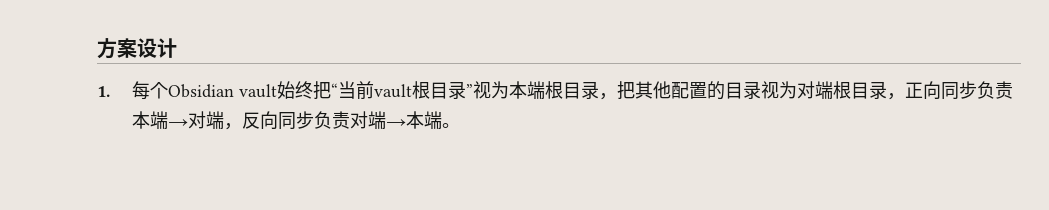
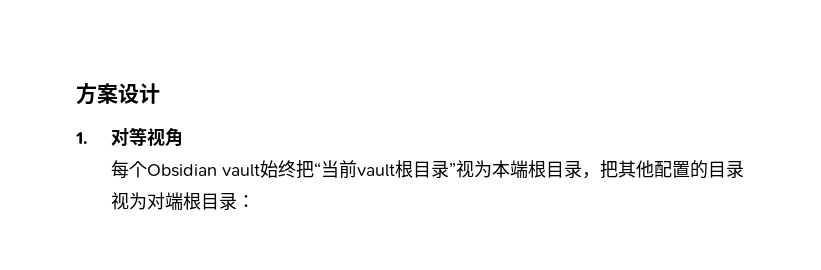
(110, 91) none -> [111,127,184,147] 对等视角 //
[886,81,1013,100] [131,111,460,130] ，正向同步负责本端→对端，反向同步负责对端→本端。 -> [237,195,256,208] ：

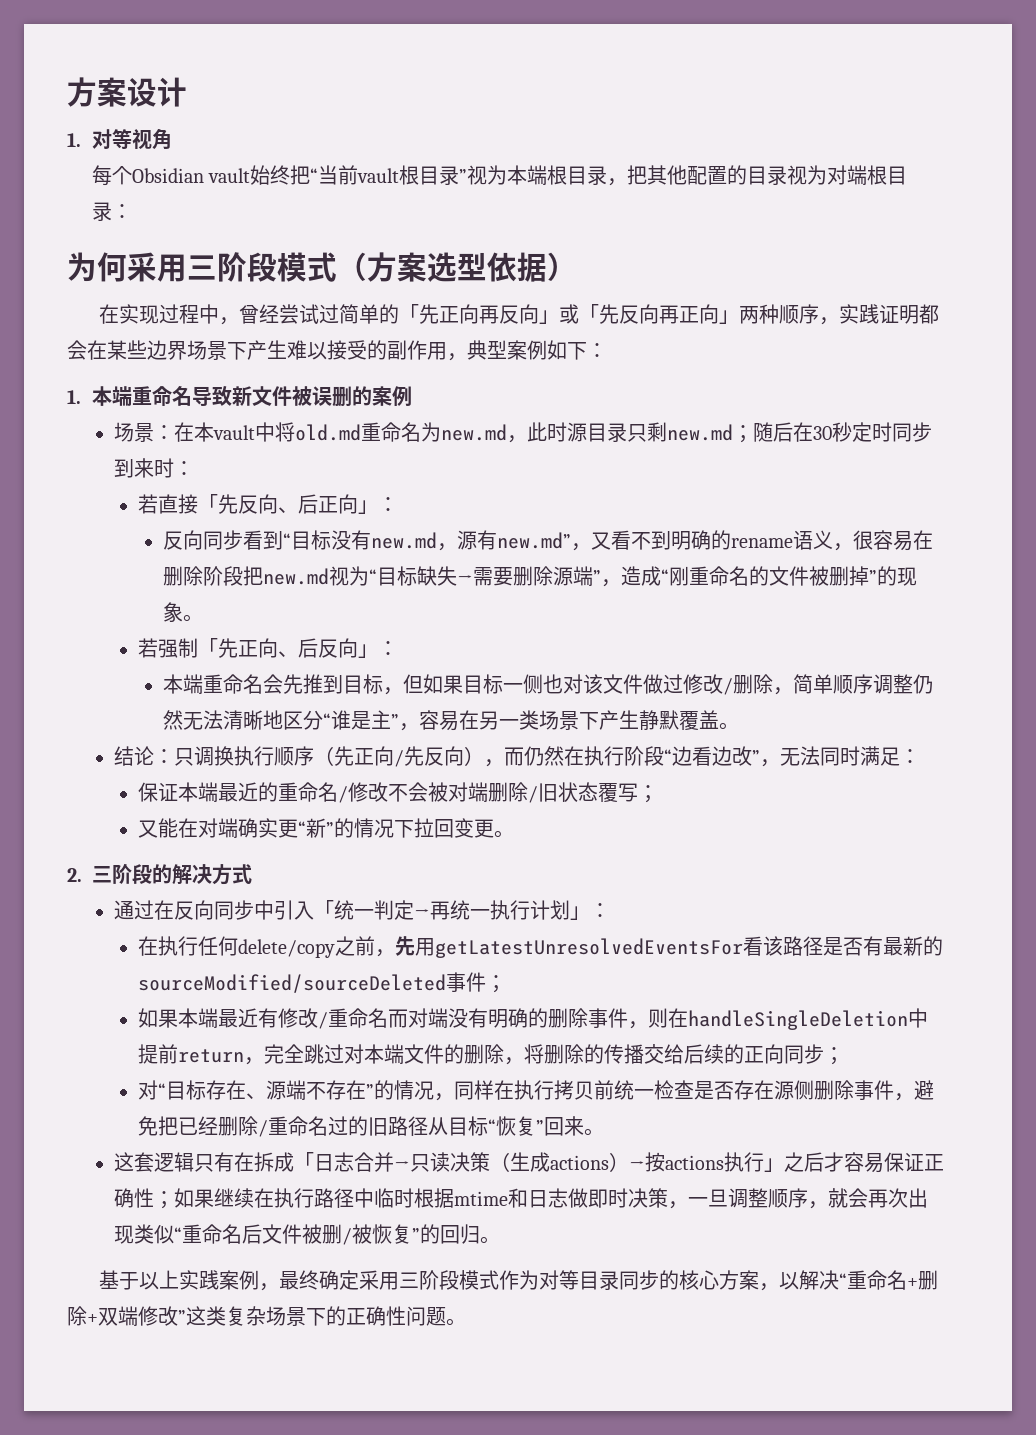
(256, 201) none -> [67,252,577,282] [98,304,939,325] [67,340,607,361] [67,386,412,407] [113,422,932,443] [113,458,194,478] [138,494,399,514] [162,530,933,551] [162,566,917,587] [162,602,203,622] [138,638,399,658] [162,674,933,695] [162,710,739,731] [113,746,920,767] [138,782,659,803] [138,818,515,838] [67,863,252,885] [113,900,610,920] [138,936,944,958] [138,972,507,993] [138,1008,929,1030] [138,1044,845,1065] [138,1080,935,1101] [138,1116,605,1137] [113,1152,944,1173] [113,1188,928,1209] [113,1224,500,1245] [98,1270,938,1291] [67,1306,466,1326] // 为何采用三阶段模式（方案选型依据） // 在实现过程中，曾经尝试过简单的「先正向再反向」或「先反向再正向」两种顺序，实践证明都会在某些边界场景下产生难以接受的副作用，典型案例如下： // 1.本端重命名导致新文件被误删的案例 // 场景：在本vault中将old.md重命名为new.md，此时源目录只剩new.md；随后在30秒定时同步到来时： // 若直接「先反向、后正向」： // 反向同步看到“目标没有new.md，源有new.md”，又看不到明确的rename语义，很容易在删除阶段把new.md视为“目标缺失→需要删除源端”，造成“刚重命名的文件被删掉”的现象。 // 若强制「先正向、后反向」： // 本端重命名会先推到目标，但如果目标一侧也对该文件做过修改/删除，简单顺序调整仍然无法清晰地区分“谁是主”，容易在另一类场景下产生静默覆盖。 // 结论：只调换执行顺序（先正向/先反向），而仍然在执行阶段“边看边改”，无法同时满足： // 保证本端最近的重命名/修改不会被对端删除/旧状态覆写； // 又能在对端确实更“新”的情况下拉回变更。 // 2.三阶段的解决方式 // 通过在反向同步中引入「统一判定→再统一执行计划」： // 在执行任何delete/copy之前，先用getLatestUnresolvedEventsFor看该路径是否有最新的sourceModified/sourceDeleted事件； // 如果本端最近有修改/重命名而对端没有明确的删除事件，则在handleSingleDeletion中提前return，完全跳过对本端文件的删除，将删除的传播交给后续的正向同步； // 对“目标存在、源端不存在”的情况，同样在执行拷贝前统一检查是否存在源侧删除事件，避免把已经删除/重命名过的旧路径从目标“恢复”回来。 // 这套逻辑只有在拆成「日志合并→只读决策（生成actions）→按actions执行」之后才容易保证正确性；如果继续在执行路径中临时根据mtime和日志做即时决策，一旦调整顺序，就会再次出现类似“重命名后文件被删/被恢复”的回归。 // 基于以上实践案例，最终确定采用三阶段模式作为对等目录同步的核心方案，以解决“重命名+删除+双端修改”这类复杂场景下的正确性问题。

